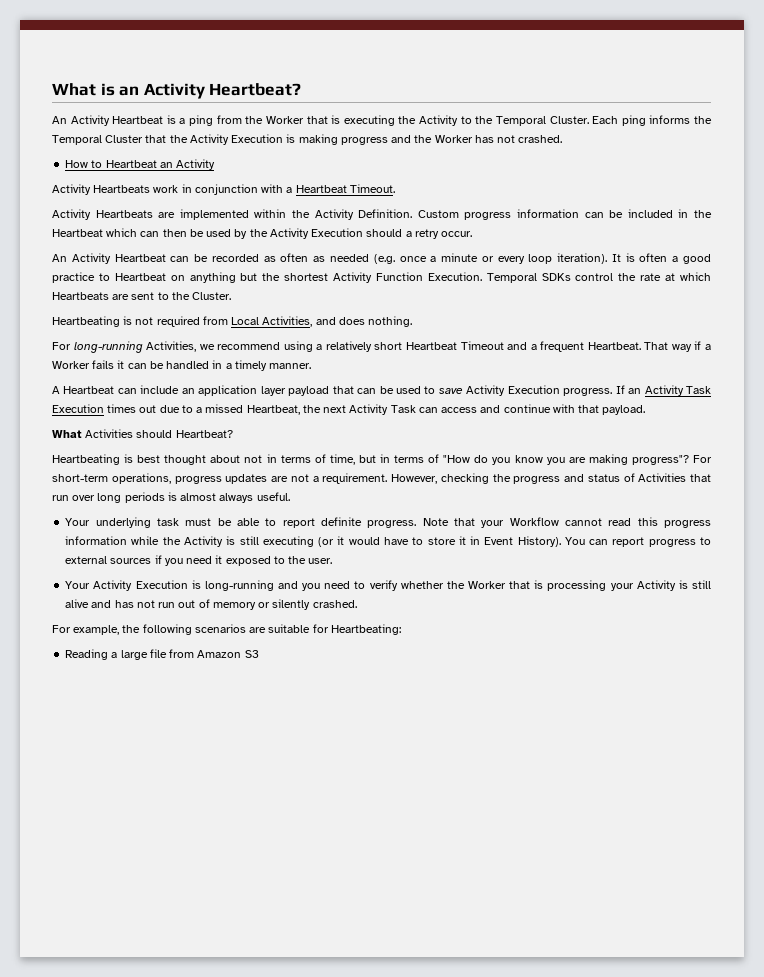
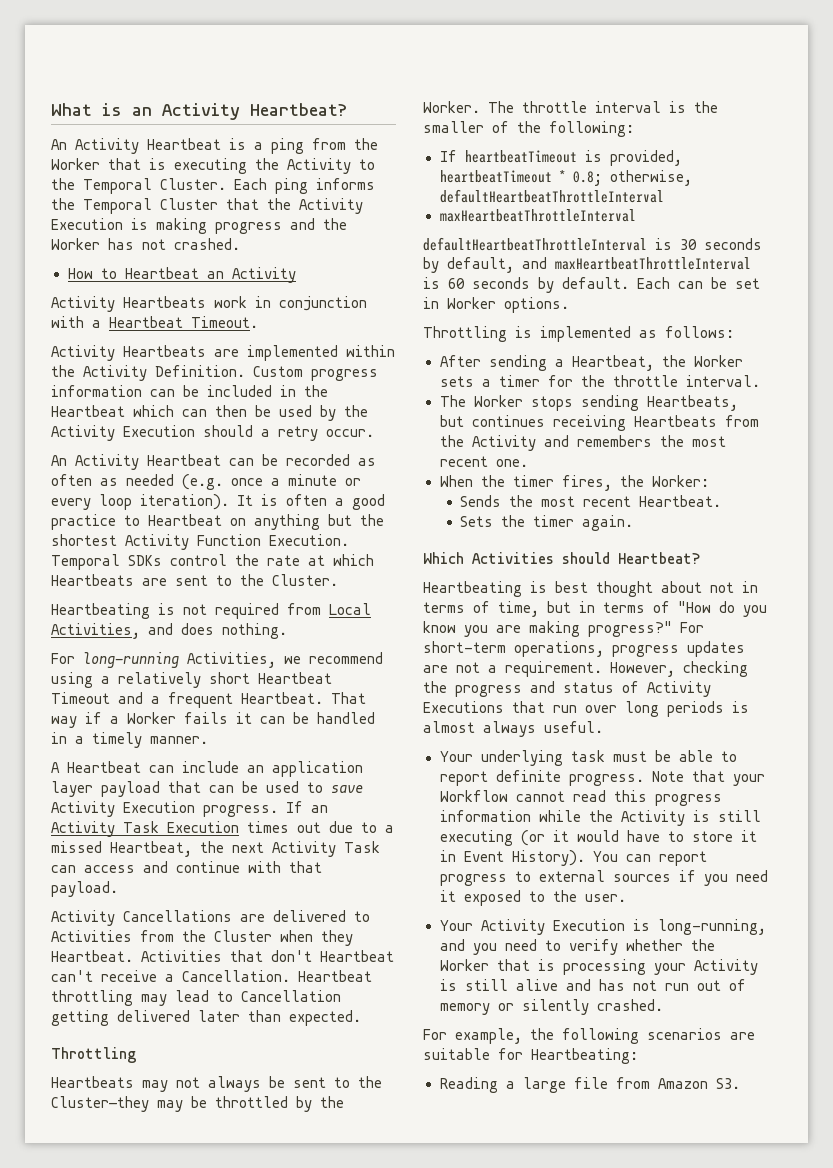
[52,430,82,438] What -> [51,910,370,926] [51,930,353,946] [51,950,394,962] [51,970,372,982] [51,990,341,1006] [51,1010,361,1026] [51,1047,136,1063] [51,1076,382,1092] [51,1096,344,1112] [423,101,718,113] [423,121,634,137] [439,150,682,166] [439,170,692,186] [439,189,664,203] [439,209,636,222] [423,237,762,251] [423,257,751,273] [423,277,760,293] [423,297,569,313] [423,326,734,342] [439,355,743,371] [439,375,760,387] [439,395,738,411] [439,415,759,431] [439,435,726,451] [439,456,528,467] [439,475,709,491] [460,495,722,507] [460,515,634,531] [423,552,464,564] Activity Cancellations are delivered to Activities from the Cluster when they Heartbeat. Activities that don't Heartbeat can't receive a Cancellation. Heartbeat throttling may lead to Cancellation getting delivered later than expected. // Throttling // Heartbeats may not always be sent to the Cluster—they may be throttled by the Worker. The throttle interval is the smaller of the following: // If heartbeatTimeout is provided, heartbeatTimeout * 0.8; otherwise, defaultHeartbeatThrottleInterval // maxHeartbeatThrottleInterval // defaultHeartbeatThrottleInterval is 30 seconds by default, and maxHeartbeatThrottleInterval is 60 seconds by default. Each can be set in Worker options. // Throttling is implemented as follows: // After sending a Heartbeat, the Worker sets a timer for the throttle interval. // The Worker stops sending Heartbeats, but continues receiving Heartbeats from the Activity and remembers the most recent one. // When the timer fires, the Worker: // Sends the most recent Heartbeat. // Sets the timer again. // Which
[631,455,689,465] progress"? -> [588,621,672,637] progress?"
[638,473,687,482] Activities -> [647,681,711,697] [423,701,504,713] Activity Executions
[204,580,274,591] long-running -> [657,919,766,935] long-running,
[244,650,259,658] S3 -> [715,1078,740,1089] S3.

